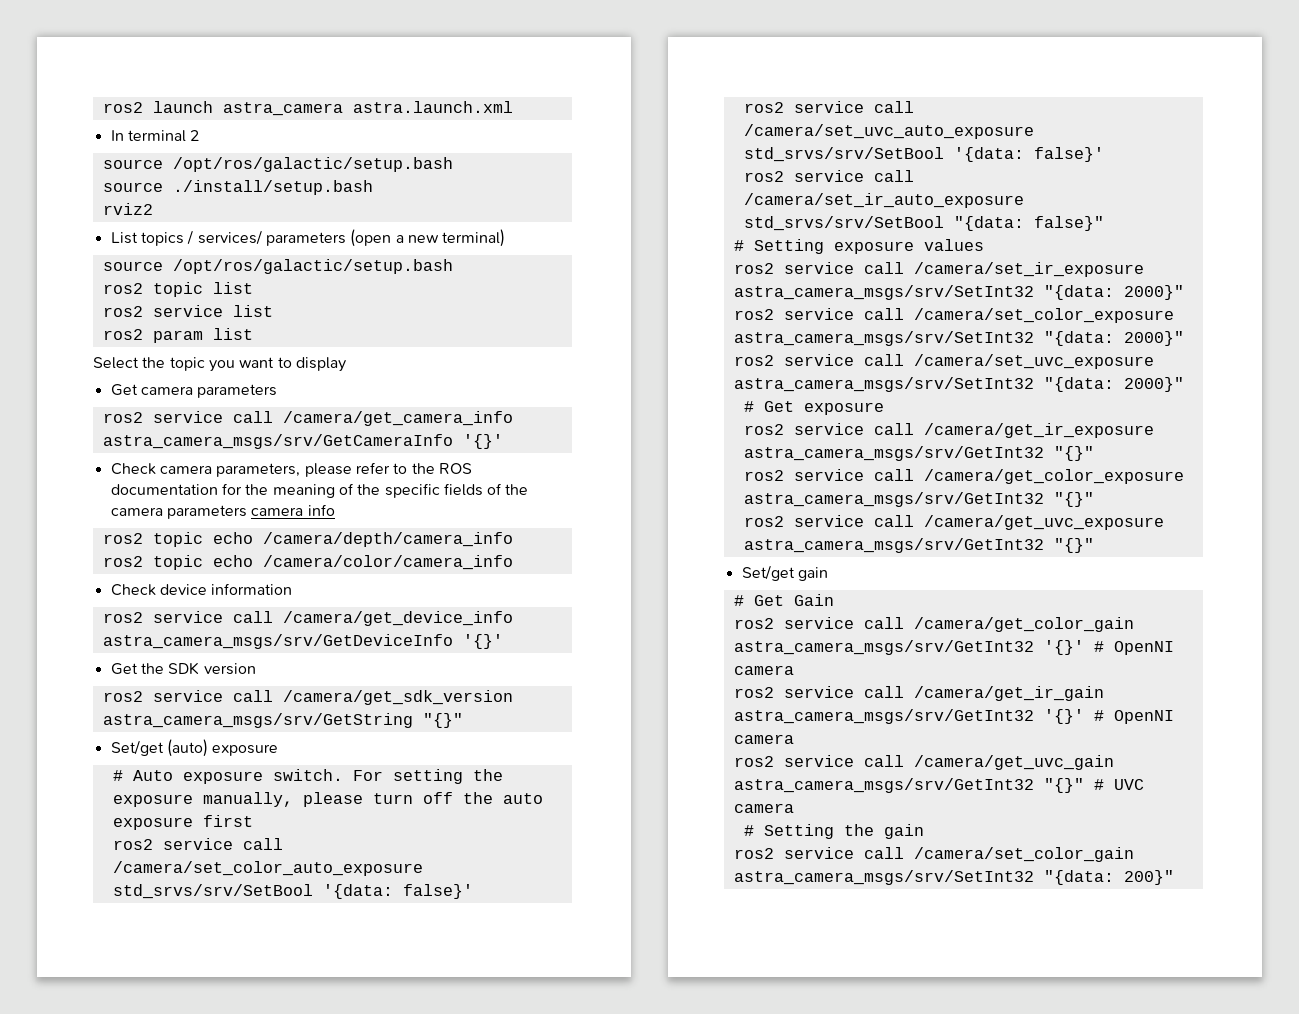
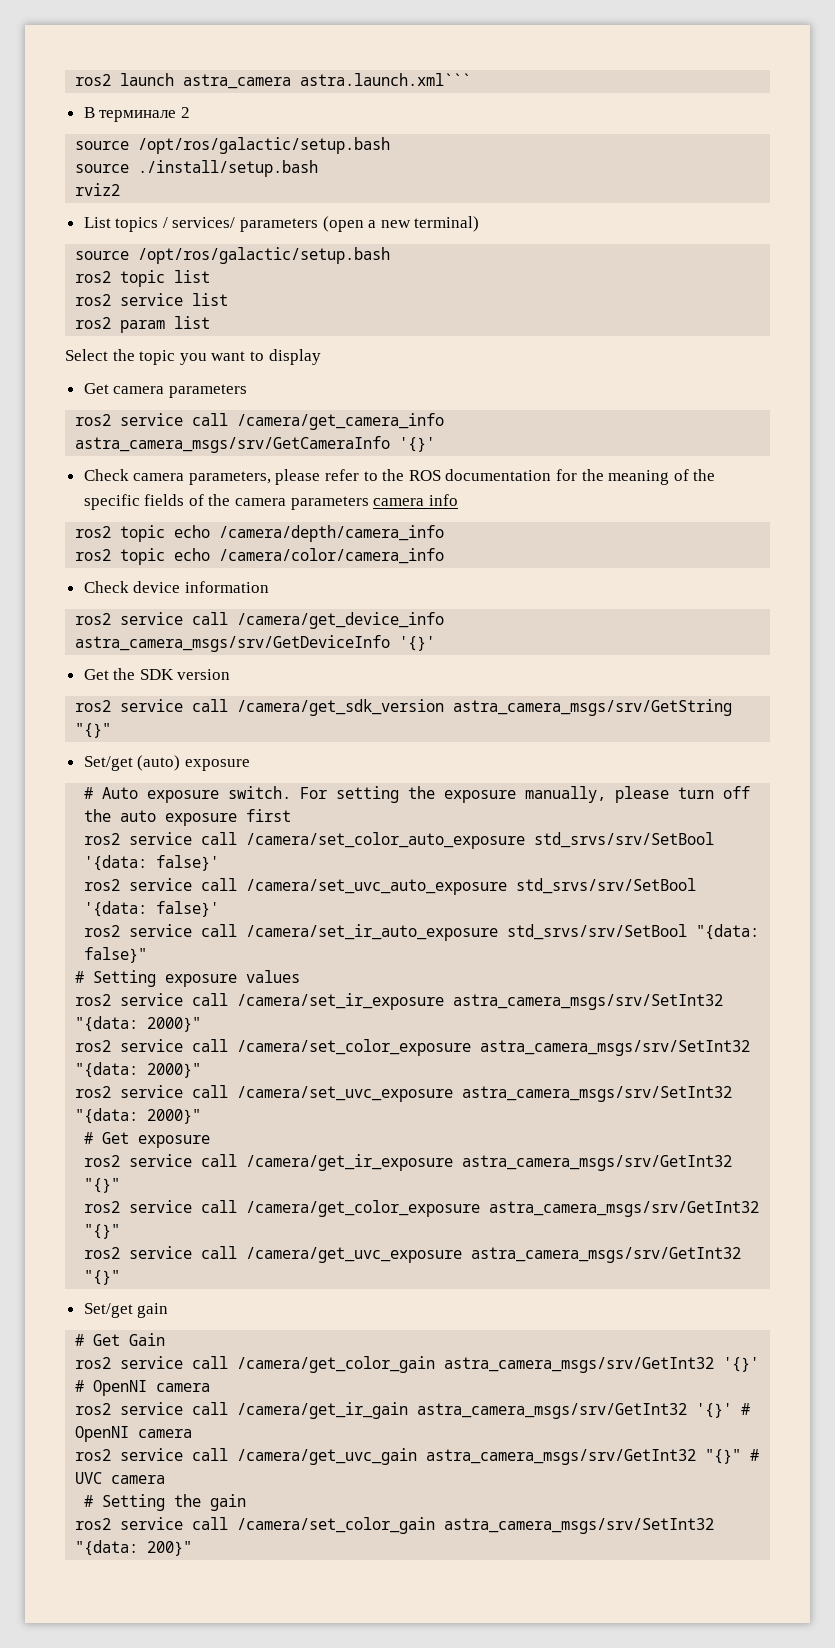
[352,101,513,113] [110,130,186,142] astra.launch.xml // In terminal -> [300,73,472,86] [83,107,177,122] astra.launch.xml``` // В терминале

